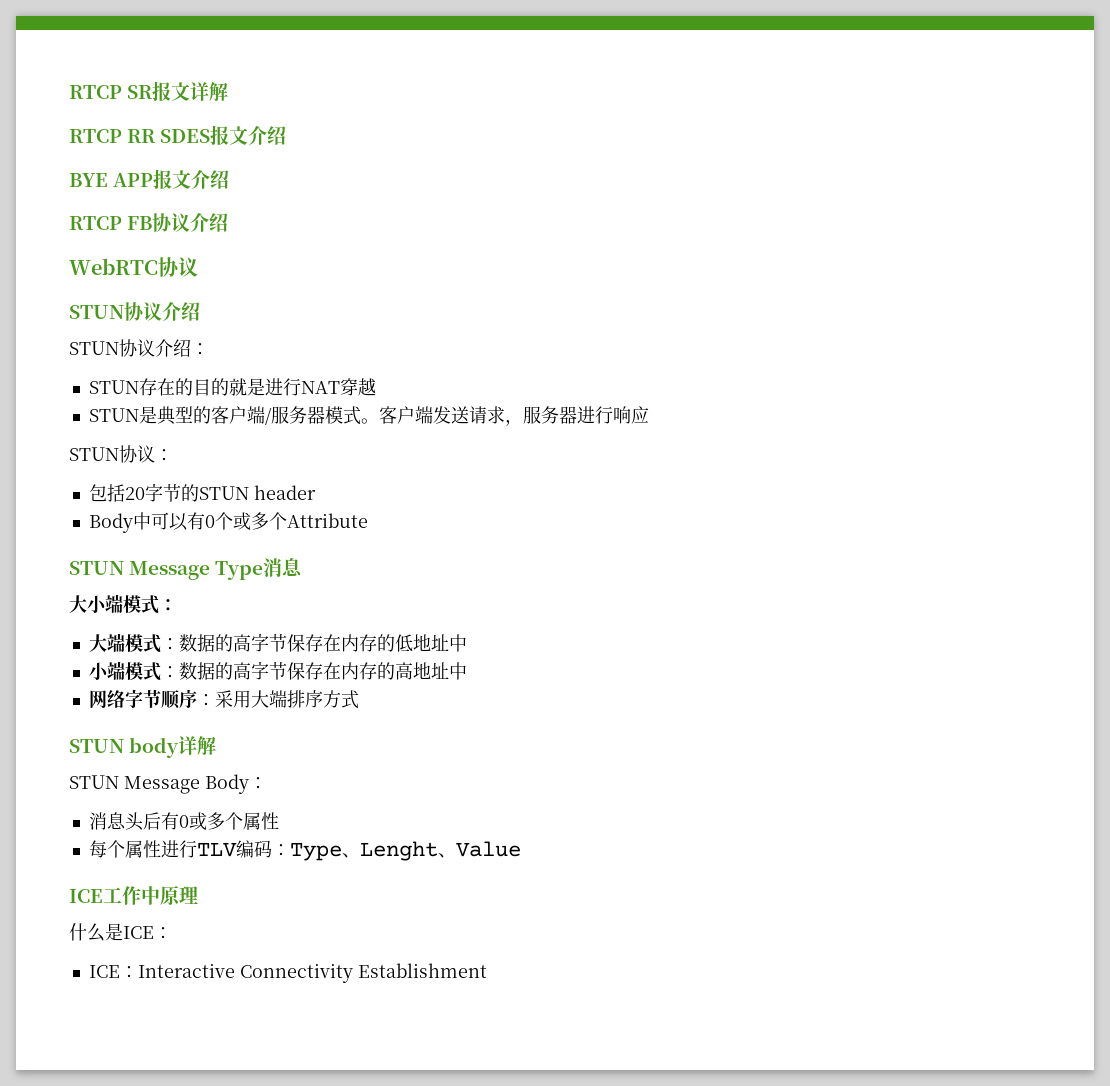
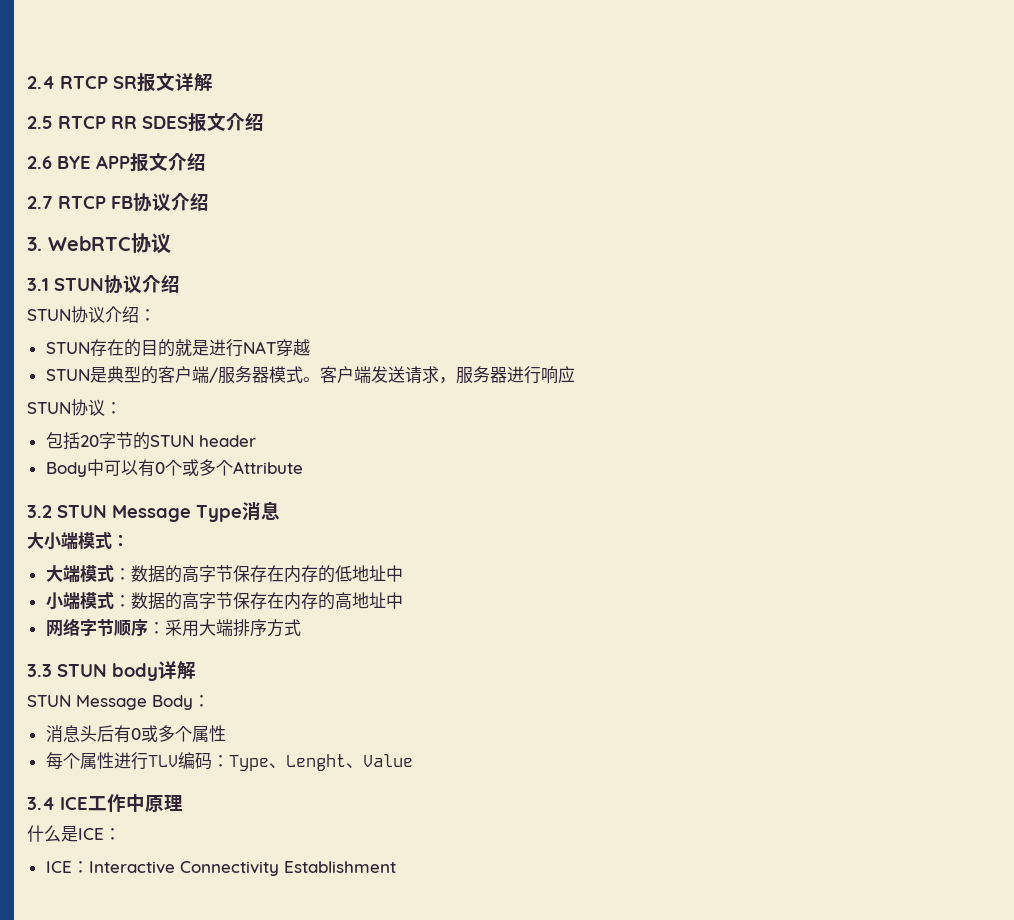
(69, 92) none -> [27,76,55,89] 2.4
(229, 91) none -> [27,116,53,129] 2.5
(287, 135) none -> [27,156,52,169] 2.6
(230, 179) none -> [27,196,53,209] 2.7
(229, 222) none -> [27,237,42,251] 3.
(198, 267) none -> [27,278,49,291] 3.1
(368, 520) none -> [27,505,52,518] 3.2
(359, 699) none -> [27,664,52,677] 3.3
(521, 849) none -> [27,797,55,810] 3.4

